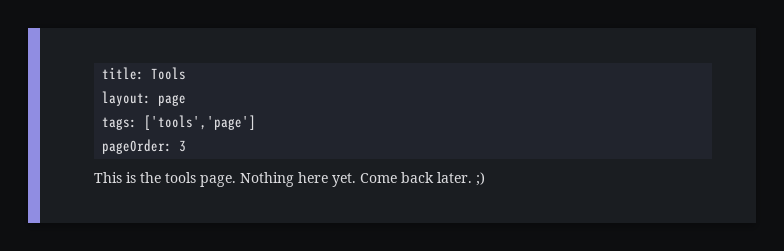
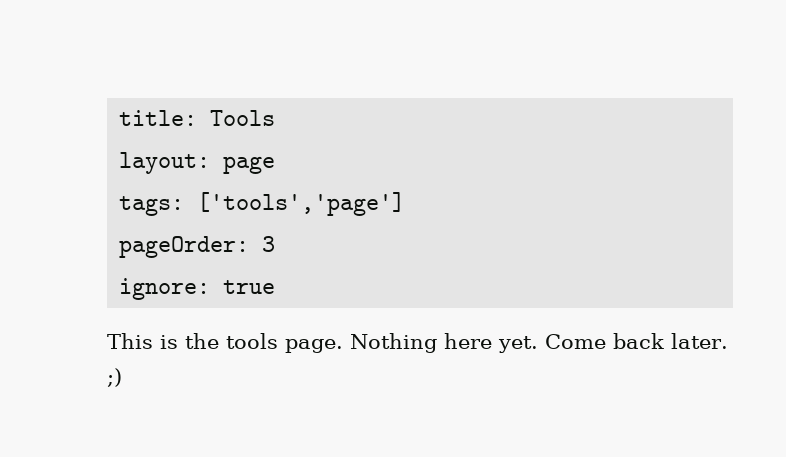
(187, 146) none -> [119,278,276,300] // ignore: true

